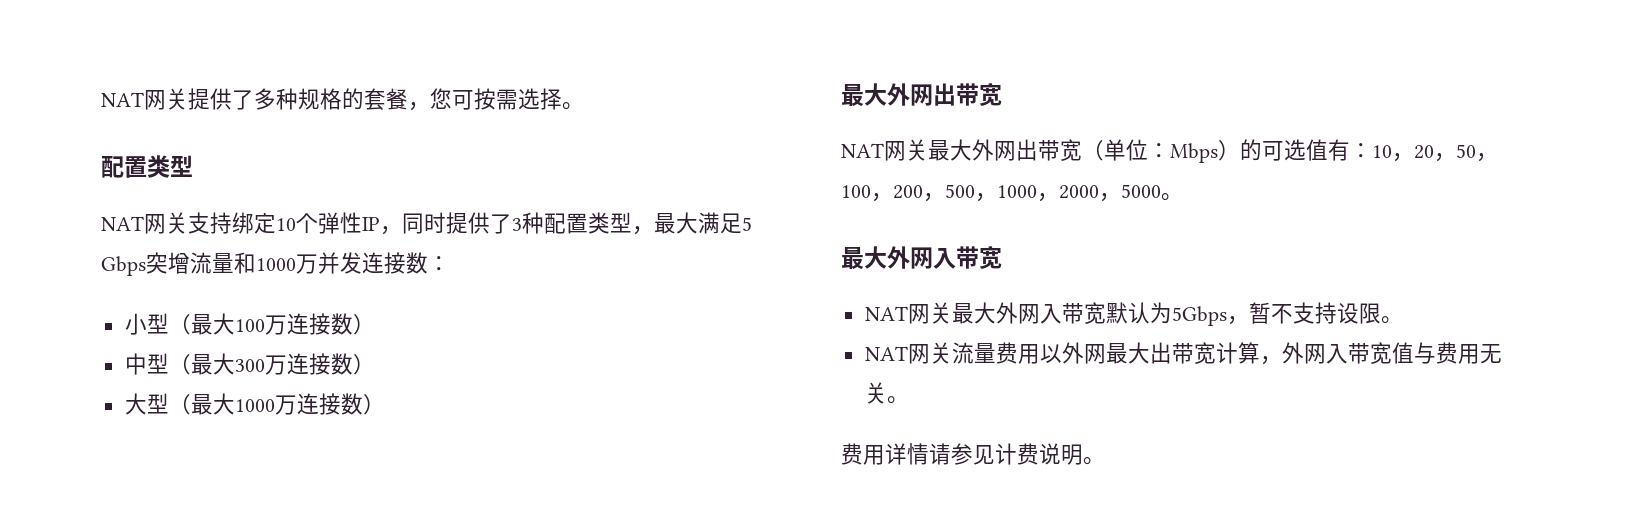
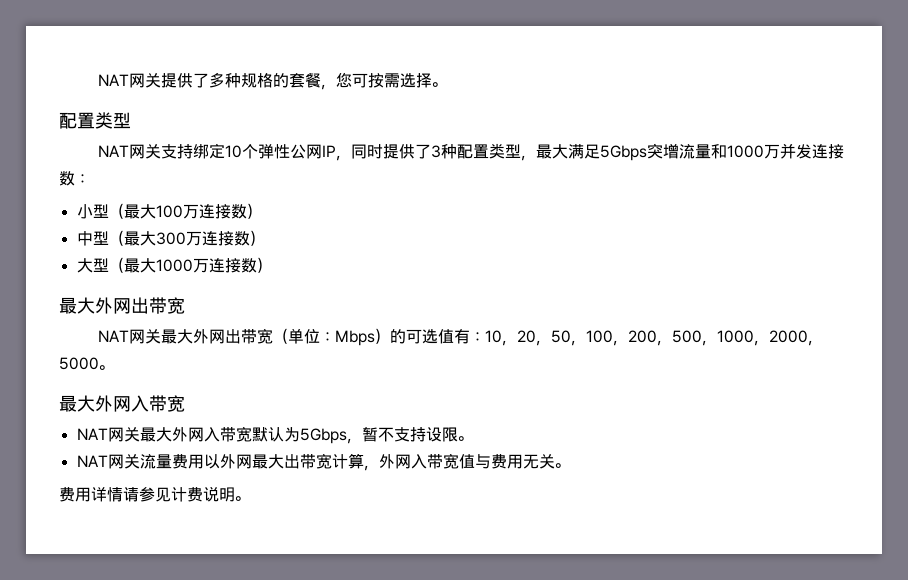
(362, 223) none -> [290,144,323,159] 公网
[742,217,752,231] [101,256,146,276] 5 Gbps -> [600,145,648,161] 5Gbps

